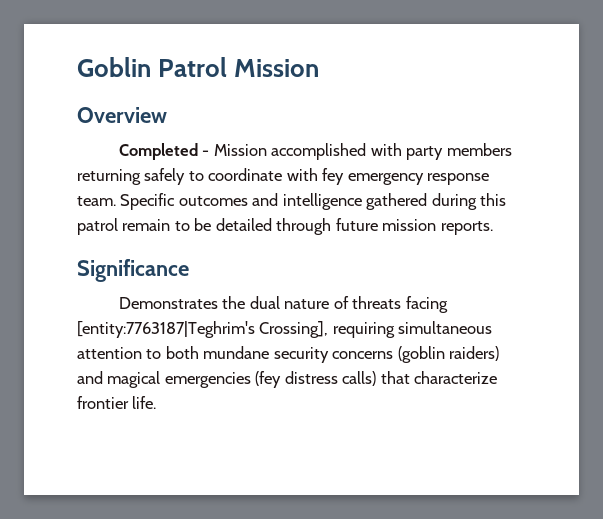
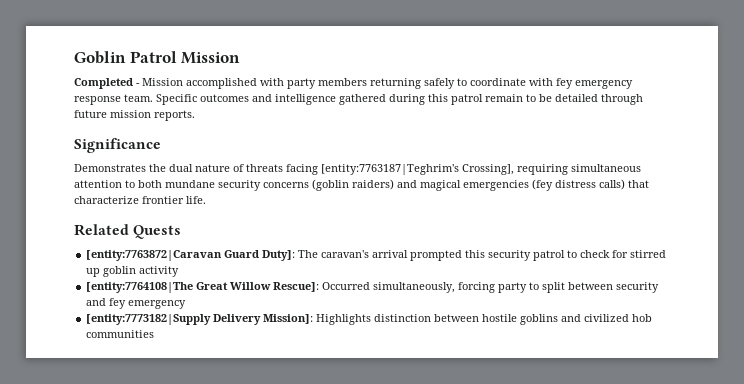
[77,107,167,123] // Overview -> (241, 58) none
(157, 402) none -> [74,224,182,239] [86,250,667,261] [86,266,180,277] [86,282,660,293] [86,298,187,309] [86,314,653,325] [86,330,155,338] // Related Quests // [entity:7763872|Caravan Guard Duty]: The caravan's arrival prompted this security patrol to check for stirred up goblin activity // [entity:7764108|The Great Willow Rescue]: Occurred simultaneously, forcing party to split between security and fey emergency // [entity:7773182|Supply Delivery Mission]: Highlights distinction between hostile goblins and civilized hob communities

